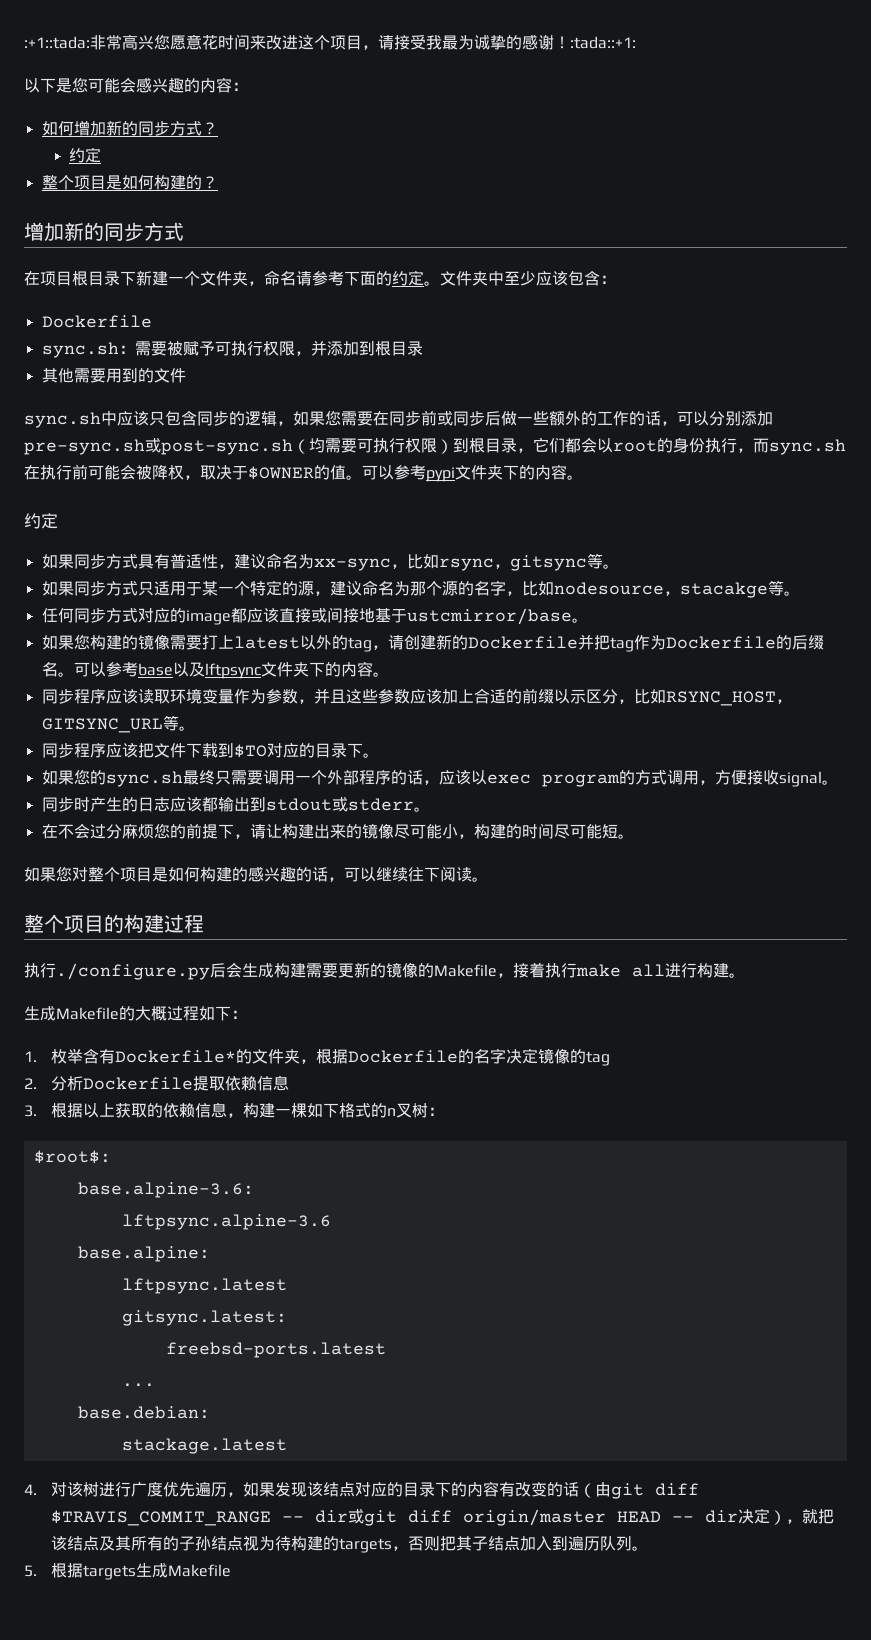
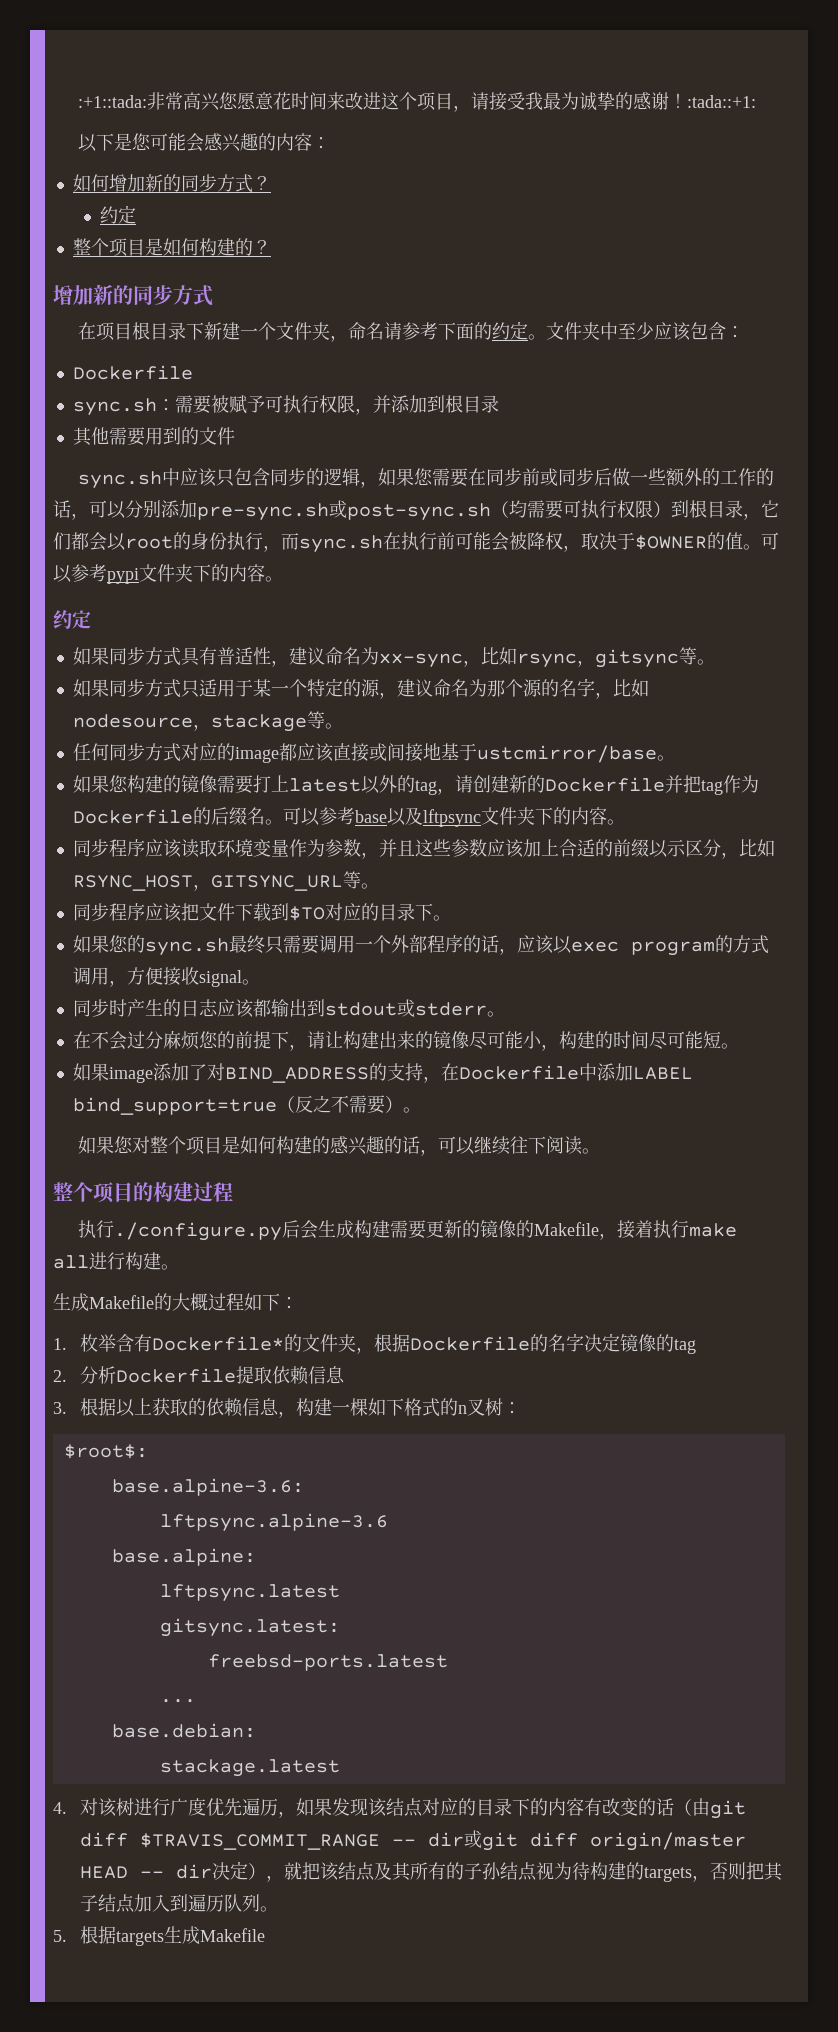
[679,582,768,598] stacakge -> [210,714,307,732] stackage
(634, 836) none -> [72,1063,693,1083] [72,1095,421,1115] // 如果image添加了对BIND_ADDRESS的支持，在Dockerfile中添加LABEL bind_support=true（反之不需要）。

